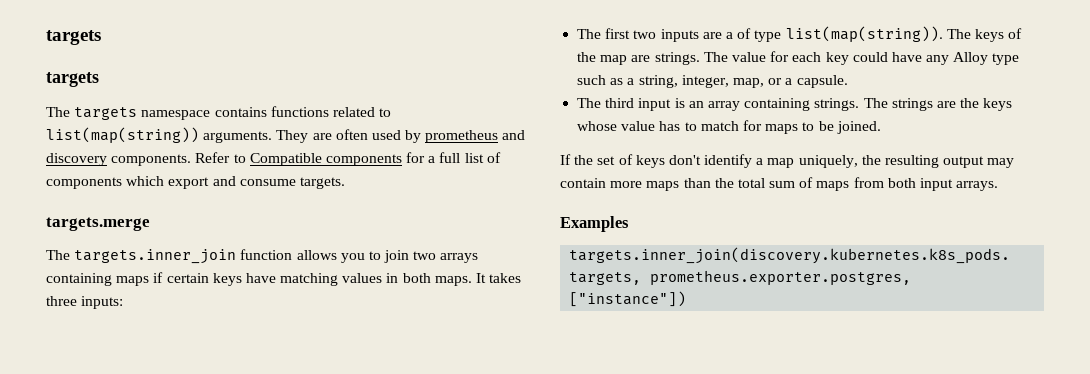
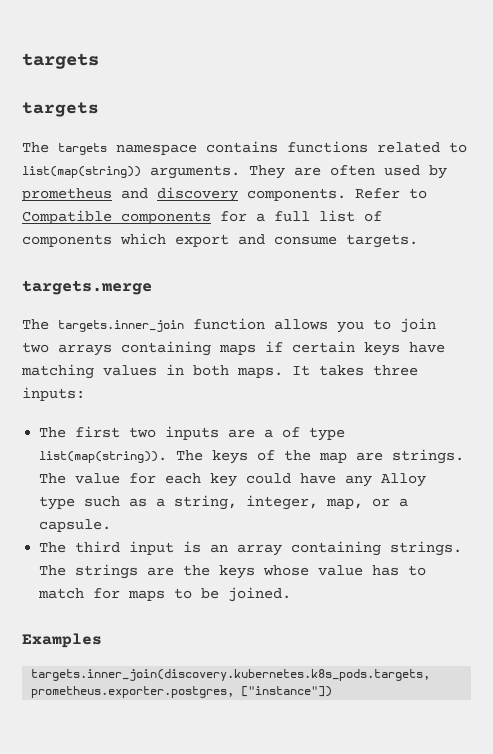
[560,154,1015,168] [560,177,999,191] // If the set of keys don't identify a map uniquely, the resulting output may contain more maps than the total sum of maps from both input arrays. -> (292, 594) none

